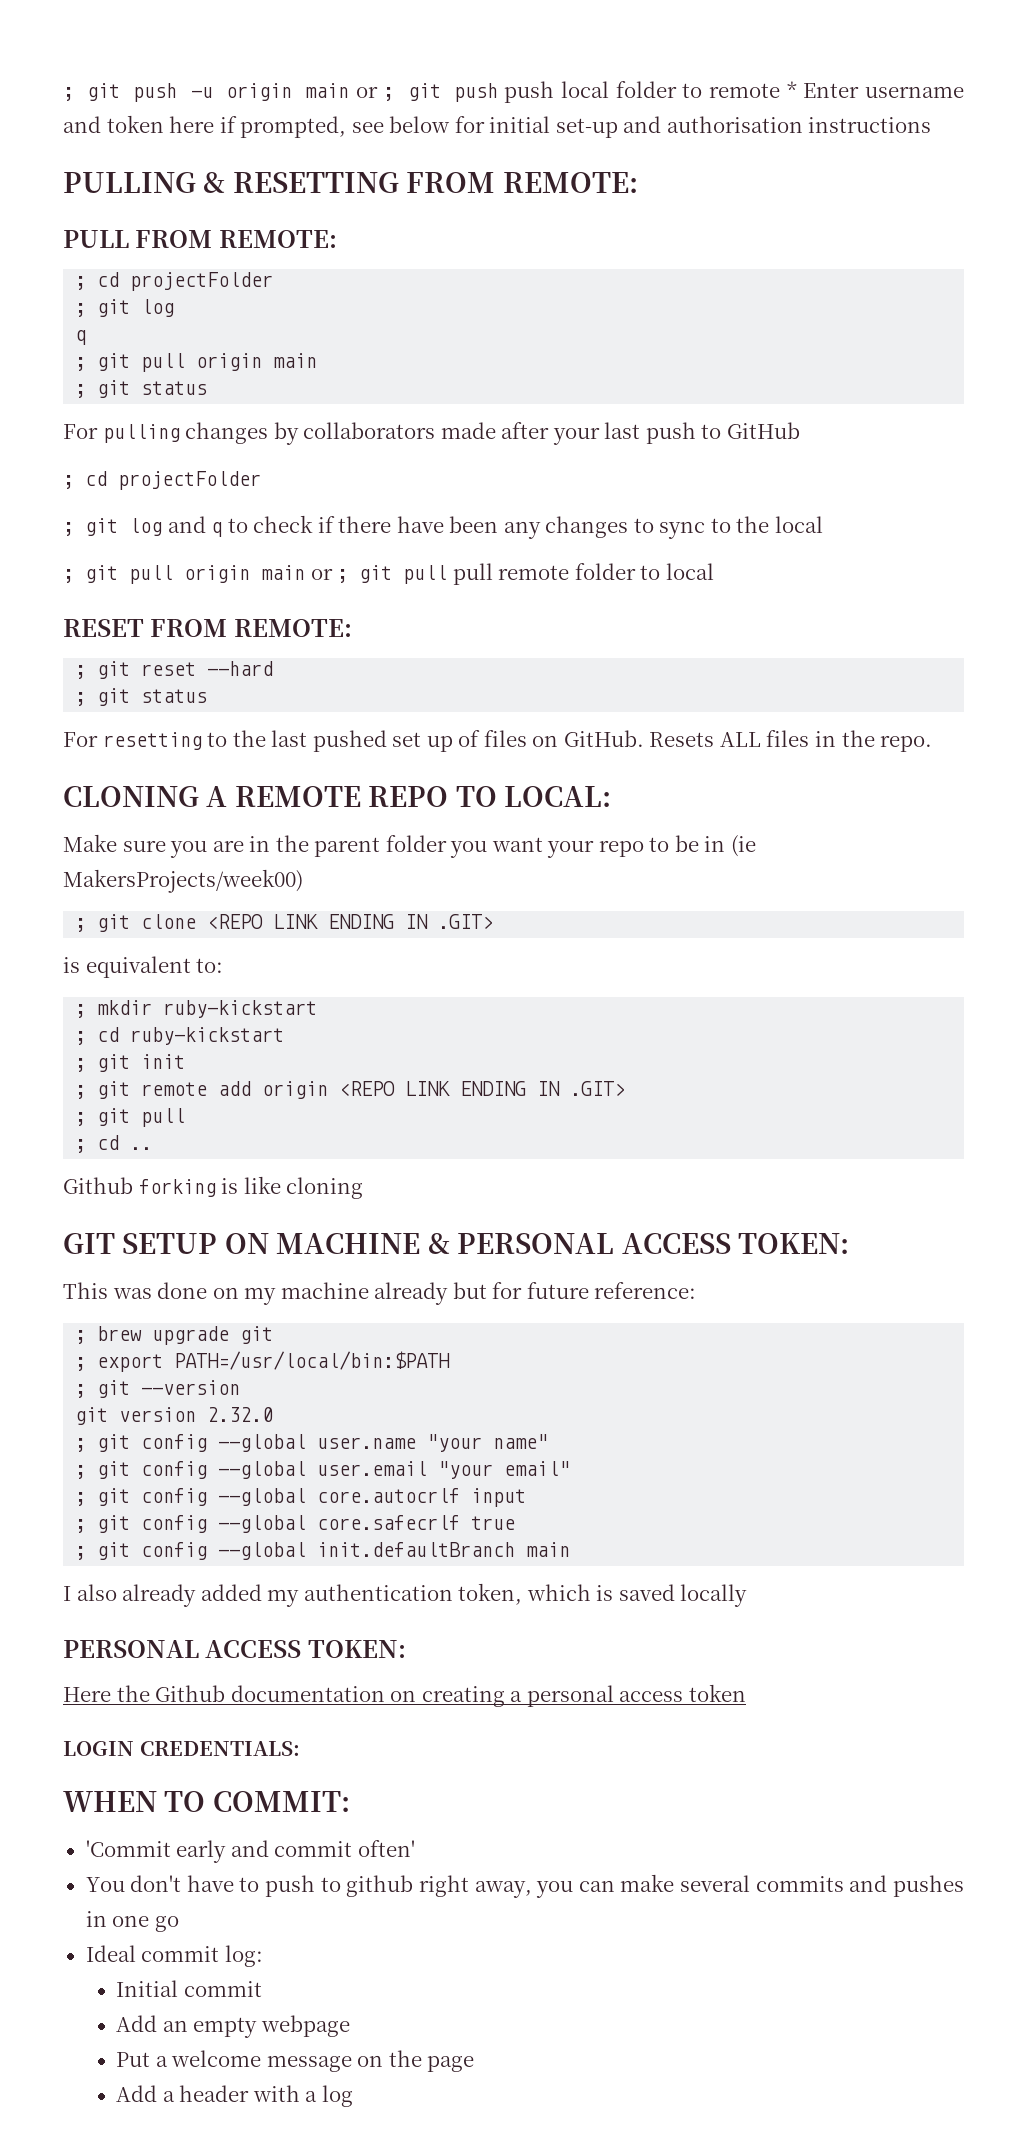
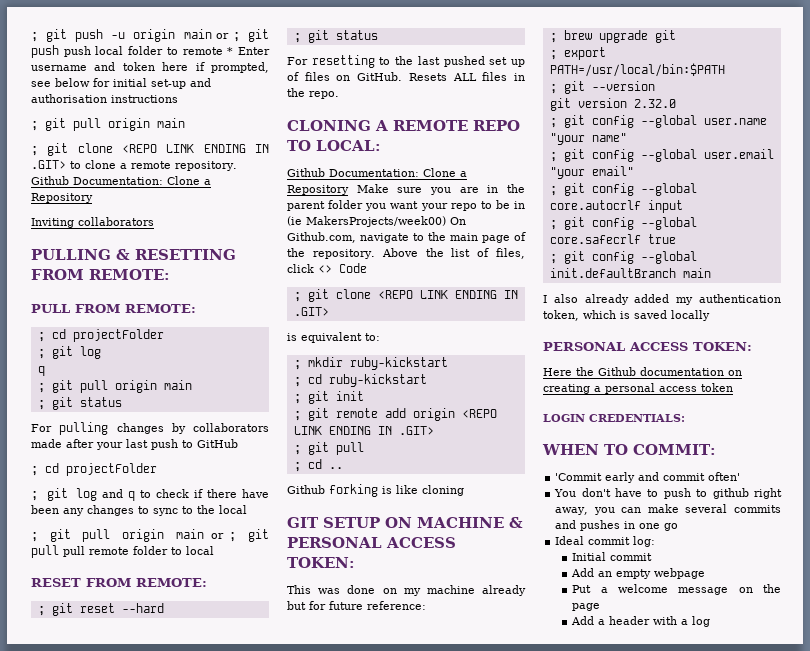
(932, 125) none -> [31,118,185,131] [31,143,269,156] [31,160,237,171] [31,176,211,185] [31,193,93,203] [31,217,154,228] // ; git pull origin main // ; git clone <REPO LINK ENDING IN .GIT> to clone a remote repository. Github Documentation: Clone a Repository // Inviting collaborators
(612, 796) none -> [287,168,467,177] [287,185,349,195] Github Documentation: Clone a Repository
(303, 881) none -> [450,217,466,225] [287,232,526,243] [287,248,525,259] [287,263,367,273] On Github.com, navigate to the main page of the repository. Above the list of files, click <> Code

